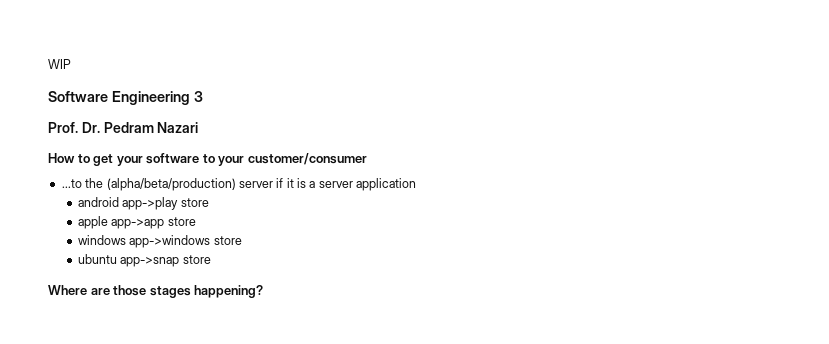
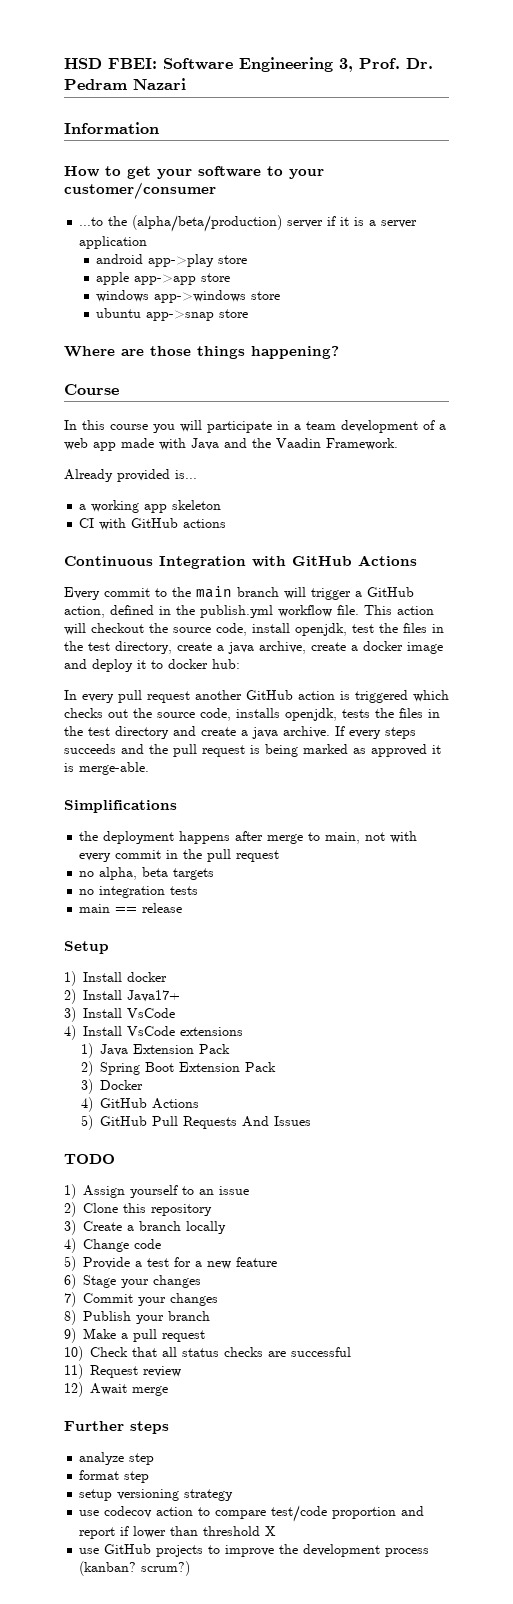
[48,59,71,69] WIP // -> [64,58,157,69] HSD FBEI:
[193,91,203,102] 3 // -> [339,58,353,72] 3,
(199, 127) none -> [64,122,159,134] // Information
[149,286,191,298] stages -> [197,346,245,359] things
(264, 291) none -> [64,384,119,395] [64,420,446,433] [64,438,398,451] [64,469,197,482] [79,500,222,513] [79,518,227,530] [64,555,417,569] [64,586,414,600] [64,605,434,618] [64,623,444,636] [64,641,443,654] [64,659,240,672] [64,690,449,703] [64,708,440,721] [64,726,416,739] [64,744,441,757] [64,762,149,775] [64,800,177,813] [79,831,418,844] [79,849,280,862] [79,867,215,880] [79,886,199,898] [79,903,183,913] [64,941,109,954] [64,971,167,986] [64,989,180,1004] [64,1007,175,1022] [64,1025,243,1040] [80,1043,230,1058] [80,1061,276,1076] [80,1079,143,1094] [80,1097,199,1112] [80,1115,311,1130] [64,1154,115,1164] [64,1184,249,1199] [64,1202,212,1217] [64,1220,226,1235] [64,1238,161,1253] [64,1256,277,1271] [64,1274,201,1289] [64,1292,218,1307] [64,1310,210,1325] [64,1328,205,1343] [64,1346,351,1361] [64,1364,181,1379] [64,1382,168,1397] [64,1421,169,1434] [79,1452,155,1465] [79,1470,150,1483] [79,1489,234,1501] [79,1505,425,1522] [79,1526,277,1539] [79,1544,430,1557] [79,1561,191,1576] // Course // In this course you will participate in a team development of a web app made with Java and the Vaadin Framework. // Already provided is... // a working app skeleton // CI with GitHub actions // Continuous Integration with GitHub Actions // Every commit to the main branch will trigger a GitHub action, defined in the publish.yml workflow file. This action will checkout the source code, install openjdk, test the files in the test directory, create a java archive, create a docker image and deploy it to docker hub: // In every pull request another GitHub action is triggered which checks out the source code, installs openjdk, tests the files in the test directory and create a java archive. If every steps succeeds and the pull request is being marked as approved it is merge-able. // Simplifications // the deployment happens after merge to main, not with every commit in the pull request // no alpha, beta targets // no integration tests // main == release // Setup // 1) Install docker // 2) Install Java17+ // 3) Install VsCode // 4) Install VsCode extensions // 1) Java Extension Pack // 2) Spring Boot Extension Pack // 3) Docker // 4) GitHub Actions // 5) GitHub Pull Requests And Issues // TODO // 1) Assign yourself to an issue // 2) Clone this repository // 3) Create a branch locally // 4) Change code // 5) Provide a test for a new feature // 6) Stage your changes // 7) Commit your changes // 8) Publish your branch // 9) Make a pull request // 10) Check that all status checks are successful // 11) Request review // 12) Await merge // Further steps // analyze step // format step // setup versioning strategy // use codecov action to compare test/code proportion and report if lower than threshold X // use GitHub projects to improve the development process (kanban? scrum?)

